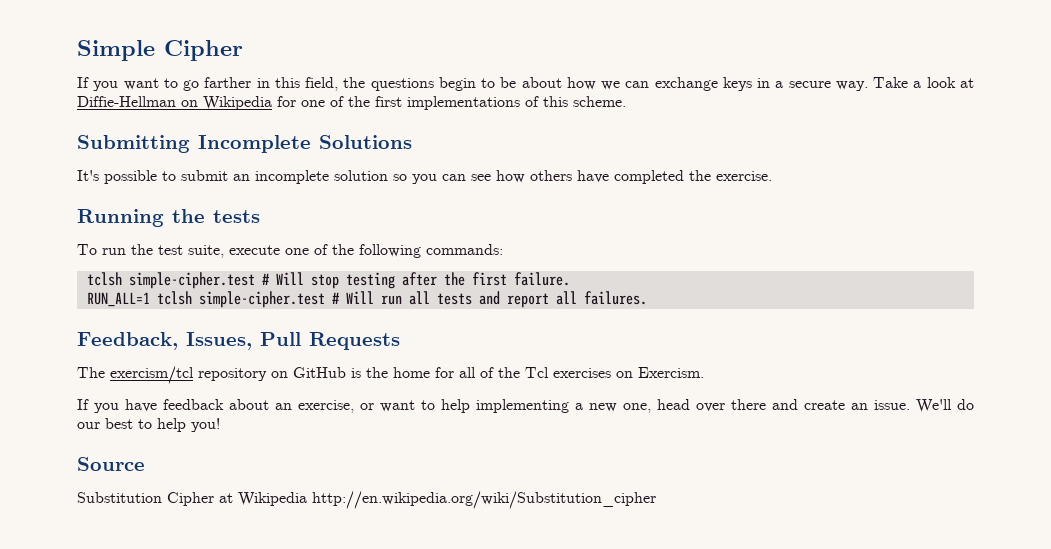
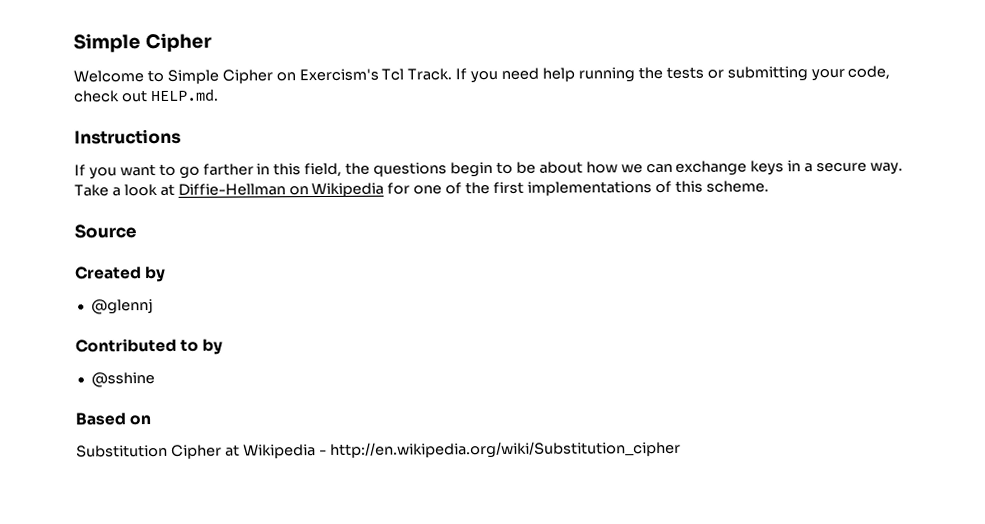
[77,40,243,61] Simple Cipher -> [73,32,212,53] [73,65,891,84] [73,88,219,103] [74,128,181,145] Simple Cipher // Welcome to Simple Cipher on Exercism's Tcl Track. If you need help running the tests or submitting your code, check out HELP.md. // Instructions
[77,135,412,153] [77,170,772,184] [77,209,260,227] [77,244,503,258] [86,272,570,289] [86,291,647,308] [77,332,400,350] [77,366,704,384] [77,399,974,413] [77,418,220,432] [77,457,145,471] Submitting Incomplete Solutions // It's possible to submit an incomplete solution so you can see how others have completed the exercise. // Running the tests // To run the test suite, execute one of the following commands: // tclsh simple-cipher.test # Will stop testing after the first failure. // RUN_ALL=1 tclsh simple-cipher.test # Will run all tests and report all failures. // Feedback, Issues, Pull Requests // The exercism/tcl repository on GitHub is the home for all of the Tcl exercises on Exercism. // If you have feedback about an exercise, or want to help implementing a new one, head over there and create an issue. We'll do our best to help you! // Source -> [74,224,137,239] [75,265,167,283] [90,299,154,315] [75,338,224,355] [90,372,155,388] [75,412,152,426] Source // Created by // @glennj // Contributed to by // @sshine // Based on
(307, 499) none -> [318,449,327,456] -

